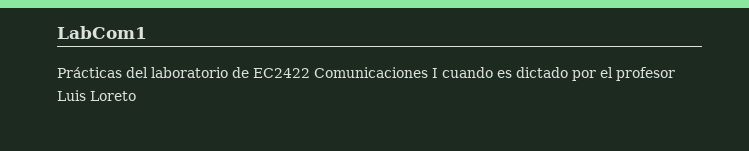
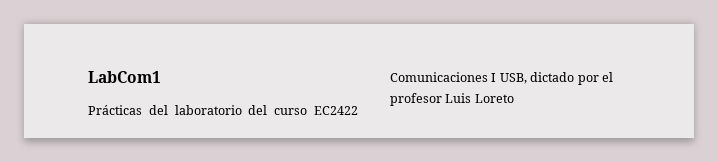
[232,67,249,78] de -> [248,105,308,115] del curso
[442,67,512,78] cuando es -> [499,73,527,84] USB,

